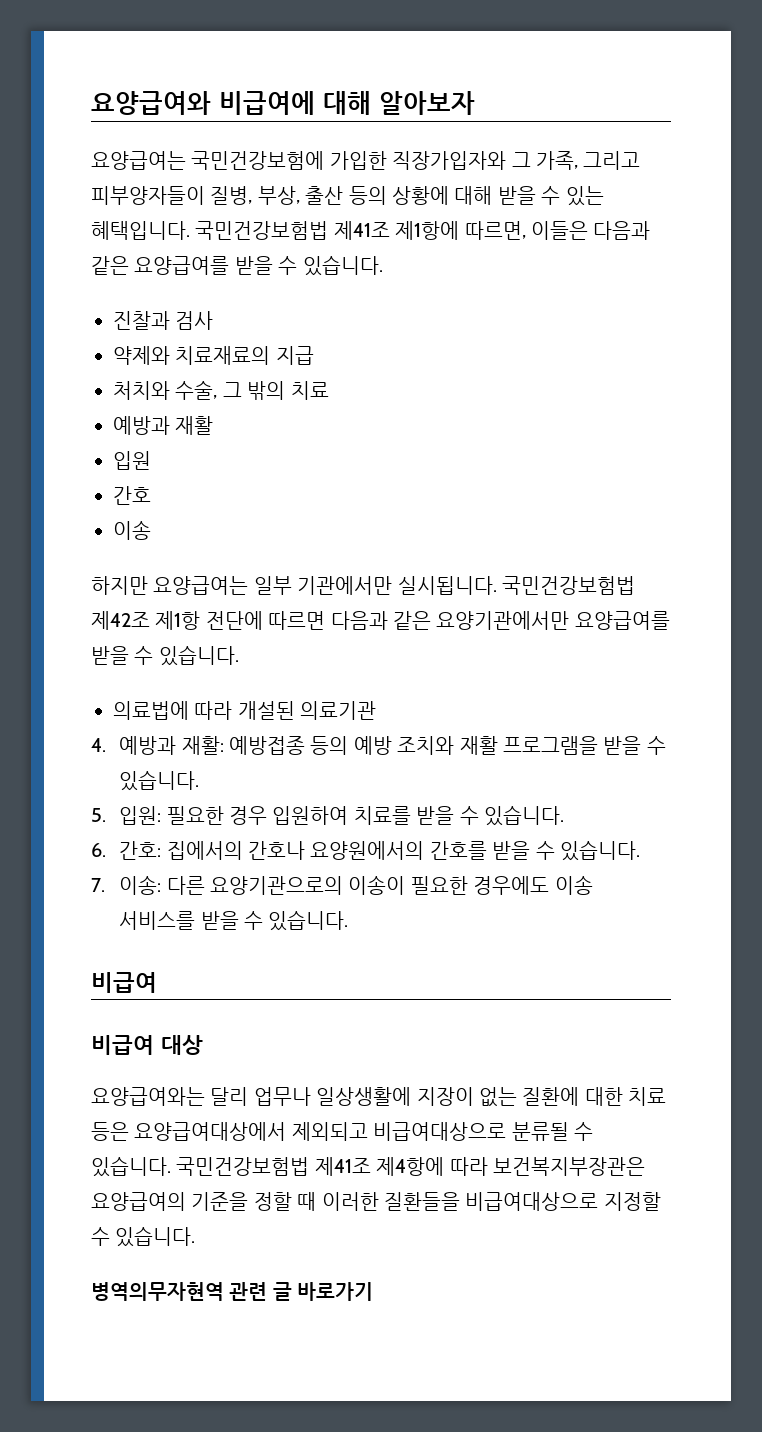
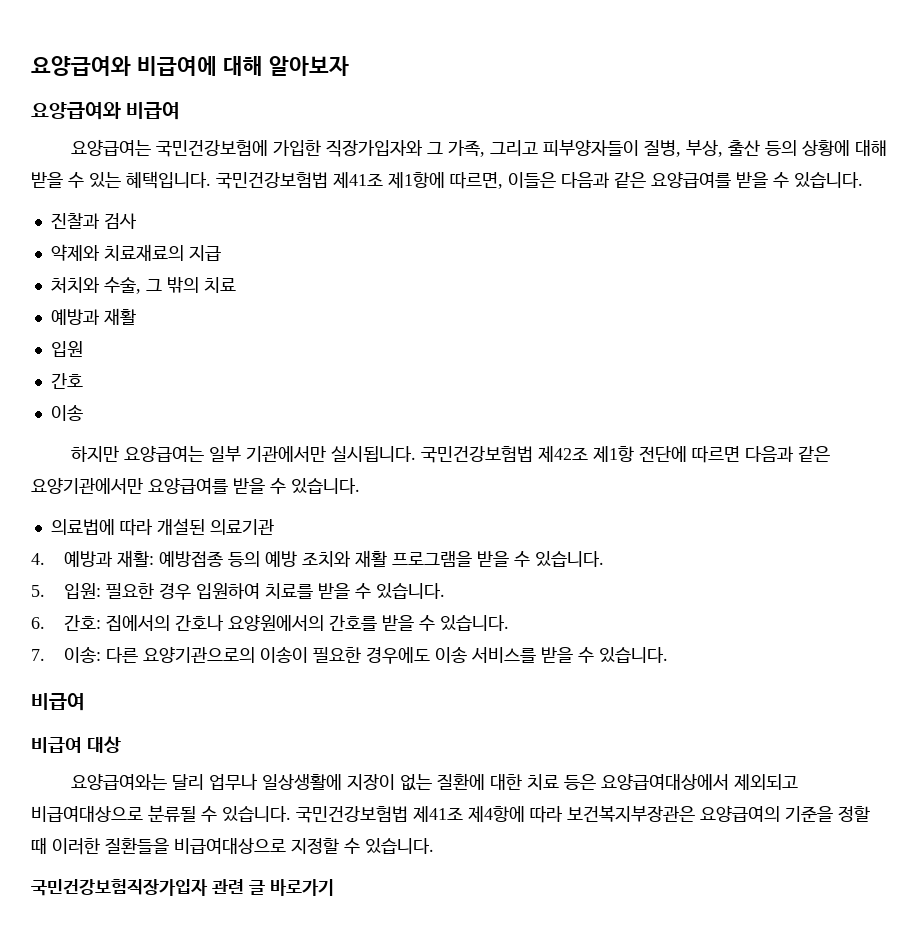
(475, 103) none -> [31,102,181,120] // 요양급여와 비급여
[91,1282,224,1301] 병역의무자현역 -> [31,879,208,896] 국민건강보험직장가입자

